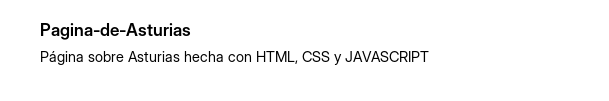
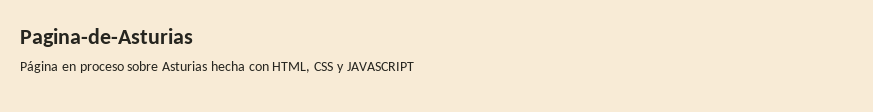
(84, 58) none -> [61,64,124,73] en proceso

